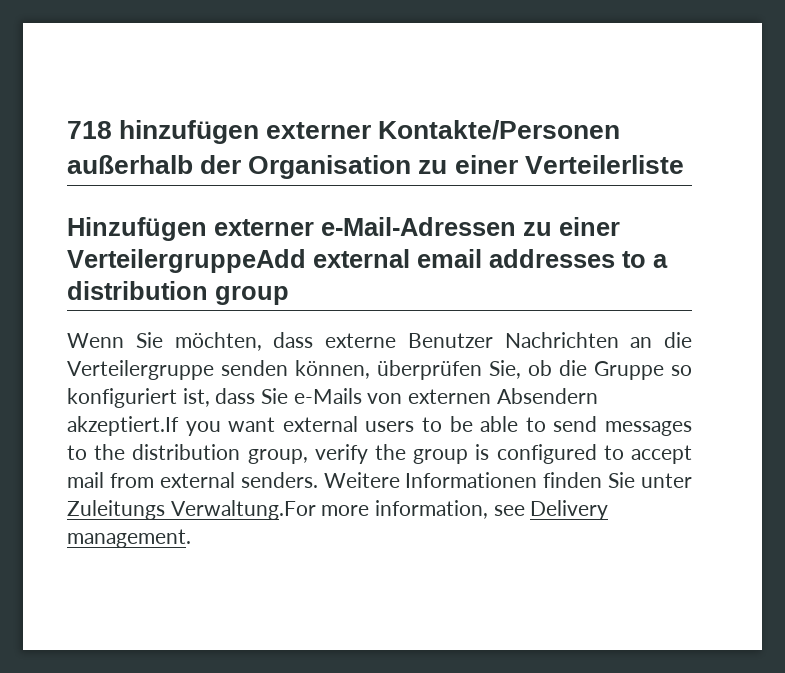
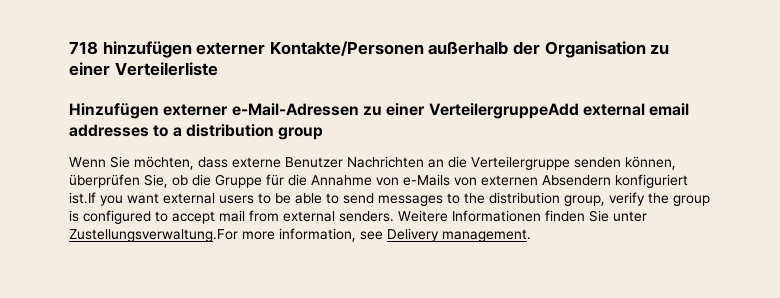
[671,365,692,376] [67,388,289,408] so konfiguriert ist, dass Sie -> [266,174,399,186] für die Annahme von
[67,416,179,436] akzeptiert.If -> [615,174,688,188] [69,192,96,204] konfiguriert ist.If
[67,500,316,520] Zuleitungs Verwaltung.For -> [69,229,238,242] Zustellungsverwaltung.For

